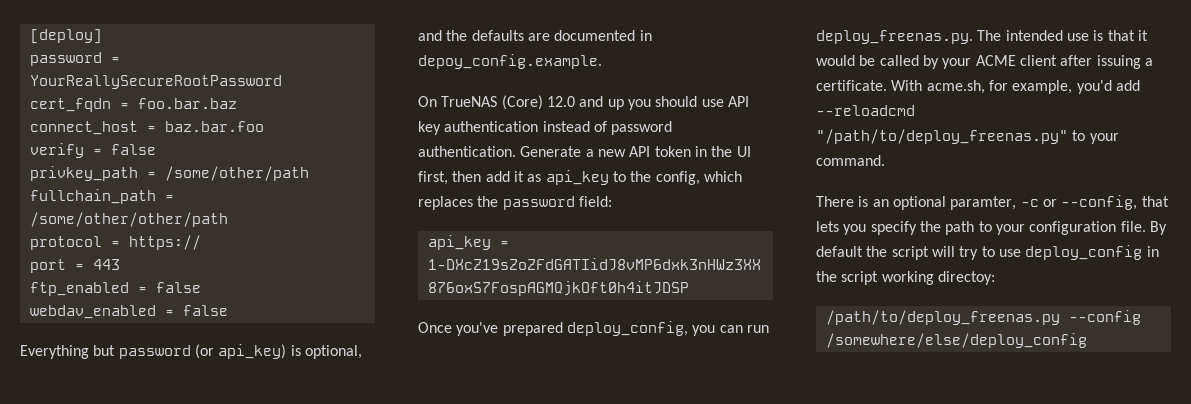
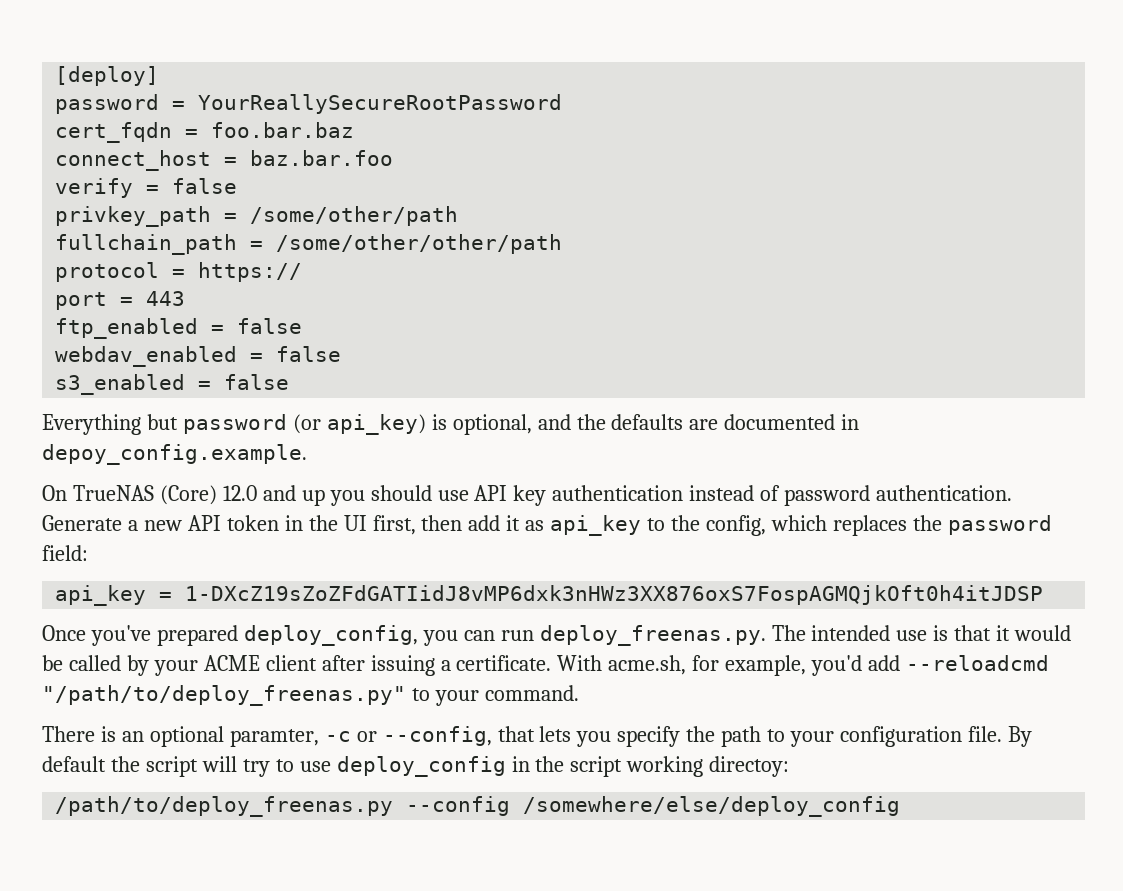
(228, 310) none -> [55,374,290,395] // s3_enabled = false

